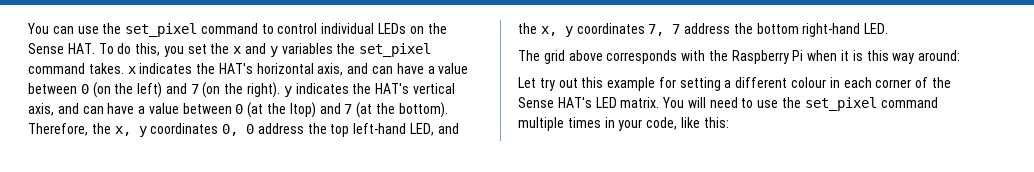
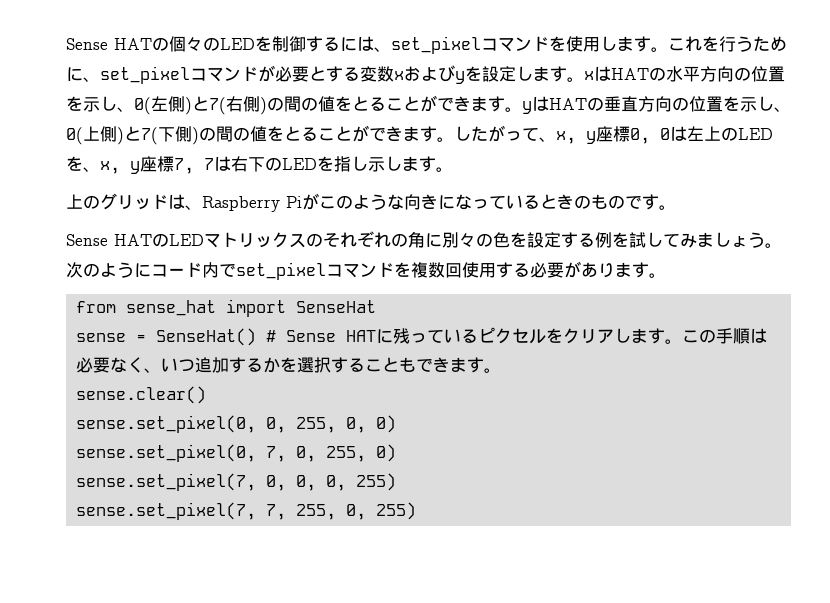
[27,23,447,37] [28,43,432,57] [28,63,469,76] [28,82,455,98] [28,102,448,118] [28,123,219,137] You can use the set_pixel command to control individual LEDs on the Sense HAT. To do this, you set the x and y variables the set_pixel command takes. x indicates the HAT's horizontal axis, and can have a value between 0 (on the left) and 7 (on the right). y indicates the HAT's vertical axis, and can have a value between 0 (at the ltop) and 7 (at the bottom). Therefore, the x, y coordinates -> [66,36,787,54] [66,65,785,84] [66,95,791,115] [66,125,630,145] Sense HATの個々のLEDを制御するには、set_pixelコマンドを使用します。これを行うために、set_pixelコマンドが必要とする変数xおよびyを設定します。xはHATの水平方向の位置を示し、0(左側)と7(右側)の間の値をとることができます。yはHATの垂直方向の位置を示し、0(上側)と7(下側)の間の値をとることができます。したがって、x, y座標
[257,123,459,137] [518,23,645,37] address the top left-hand LED, and the x, y coordinates -> [670,126,773,141] [66,156,174,174] は左上のLEDを、x, y座標
[684,23,889,37] [518,50,961,64] [518,77,951,91] [518,97,938,111] [518,117,729,131] address the bottom right-hand LED. // The grid above corresponds with the Raspberry Pi when it is this way around: // Let try out this example for setting a different colour in each corner of the Sense HAT's LED matrix. You will need to use the set_pixel command multiple times in your code, like this: -> [214,156,453,172] [66,193,676,212] [66,231,782,248] [66,261,666,280] [76,299,377,317] [76,327,768,346] [76,357,502,373] [76,386,207,404] [76,415,397,433] [76,444,397,462] [76,473,397,491] [76,502,417,520] は右下のLEDを指し示します。 // 上のグリッドは、Raspberry Piがこのような向きになっているときのものです。 // Sense HATのLEDマトリックスのそれぞれの角に別々の色を設定する例を試してみましょう。次のようにコード内でset_pixelコマンドを複数回使用する必要があります。 // from sense_hat import SenseHat // sense = SenseHat() # Sense HATに残っているピクセルをクリアします。この手順は必要なく、いつ追加するかを選択することもできます。 // sense.clear() // sense.set_pixel(0, 0, 255, 0, 0) // sense.set_pixel(0, 7, 0, 255, 0) // sense.set_pixel(7, 0, 0, 0, 255) // sense.set_pixel(7, 7, 255, 0, 255)

